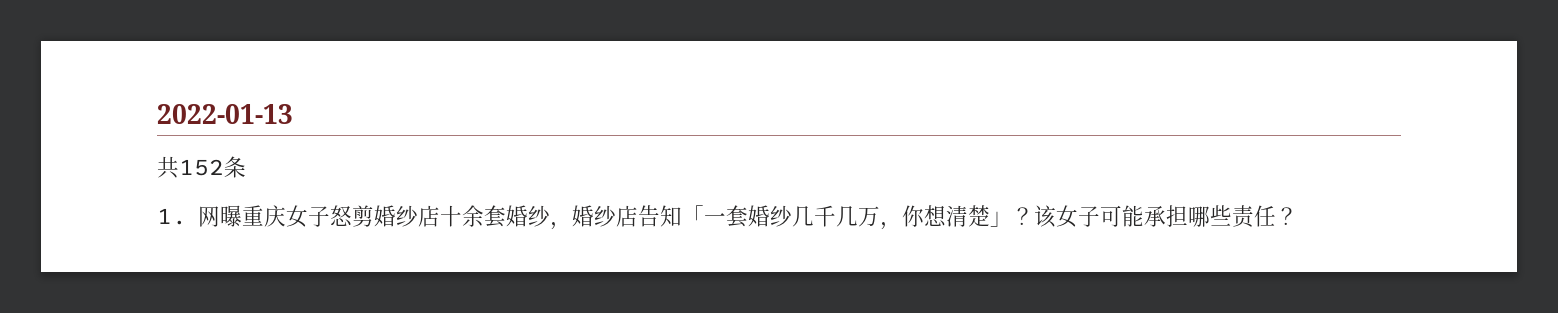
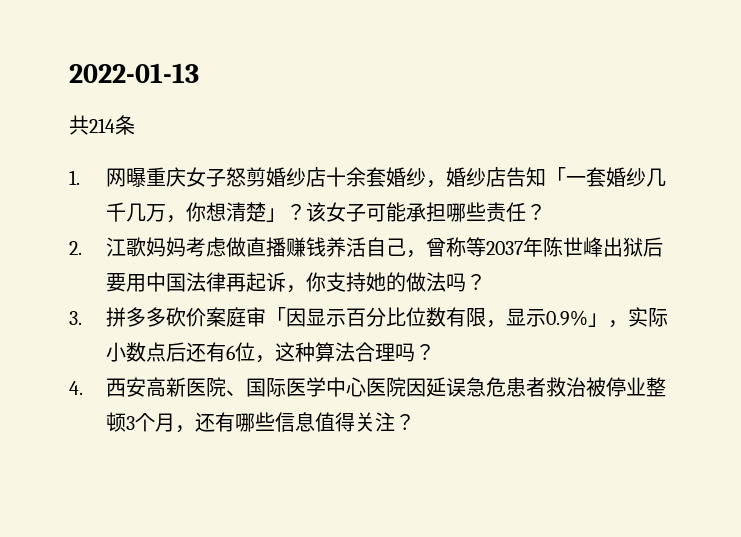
[179,159,224,176] 152 -> [89,118,115,133] 214
(1298, 216) none -> [69,237,664,258] [106,272,487,293] [69,307,669,328] [106,342,436,363] [69,377,667,397] [106,412,416,433] // 2.江歌妈妈考虑做直播赚钱养活自己，曾称等2037年陈世峰出狱后要用中国法律再起诉，你支持她的做法吗？ // 3.拼多多砍价案庭审「因显示百分比位数有限，显示0.9%」，实际小数点后还有6位，这种算法合理吗？ // 4.西安高新医院、国际医学中心医院因延误急危患者救治被停业整顿3个月，还有哪些信息值得关注？

